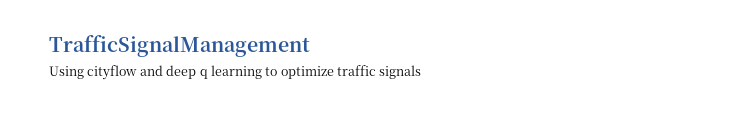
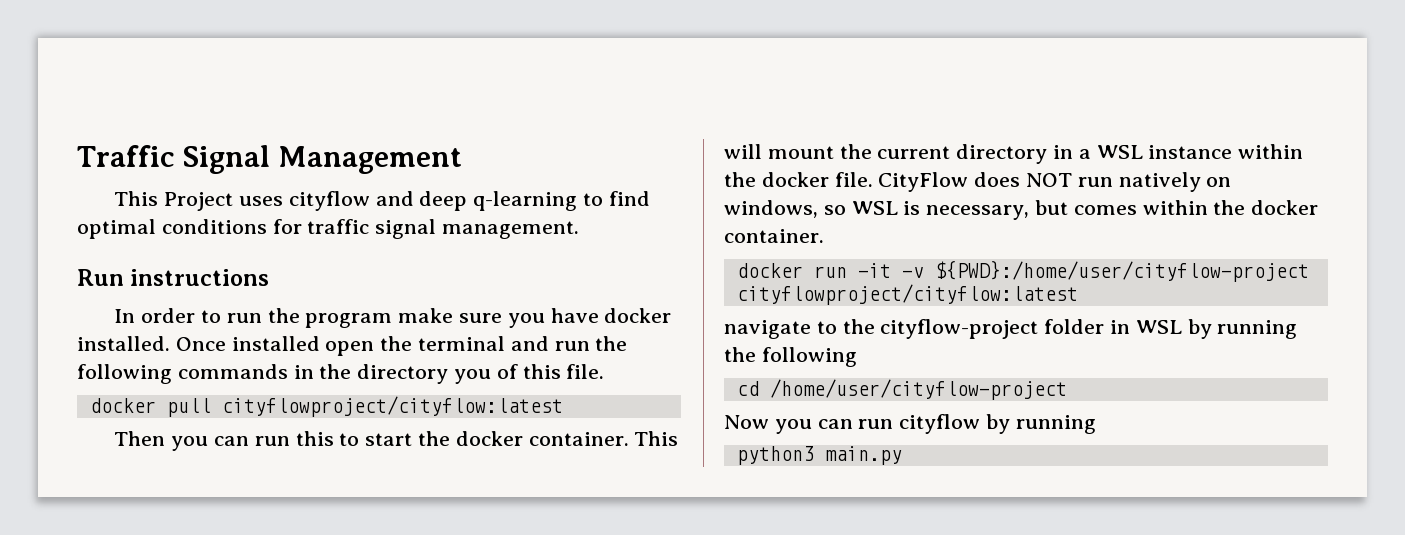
[49,35,310,57] [49,65,422,80] TrafficSignalManagement // Using cityflow and deep q learning to optimize traffic signals -> [77,145,463,174] [114,191,650,211] [77,219,580,239] [77,269,270,286] [114,308,672,328] [77,336,628,356] [77,364,605,384] [89,396,563,417] [114,431,679,451] [724,144,1304,164] [724,172,1232,192] [724,200,1319,220] [724,229,824,243] [736,260,1309,282] [736,284,1078,305] [724,319,1298,339] [724,347,857,367] [736,379,1067,400] [724,414,1096,434] [736,446,902,465] Traffic Signal Management // This Project uses cityflow and deep q-learning to find optimal conditions for traffic signal management. // Run instructions // In order to run the program make sure you have docker installed. Once installed open the terminal and run the following commands in the directory you of this file. // docker pull cityflowproject/cityflow:latest // Then you can run this to start the docker container. This will mount the current directory in a WSL instance within the docker file. CityFlow does NOT run natively on windows, so WSL is necessary, but comes within the docker container. // docker run -it -v ${PWD}:/home/user/cityflow-project cityflowproject/cityflow:latest // navigate to the cityflow-project folder in WSL by running the following // cd /home/user/cityflow-project // Now you can run cityflow by running // python3 main.py

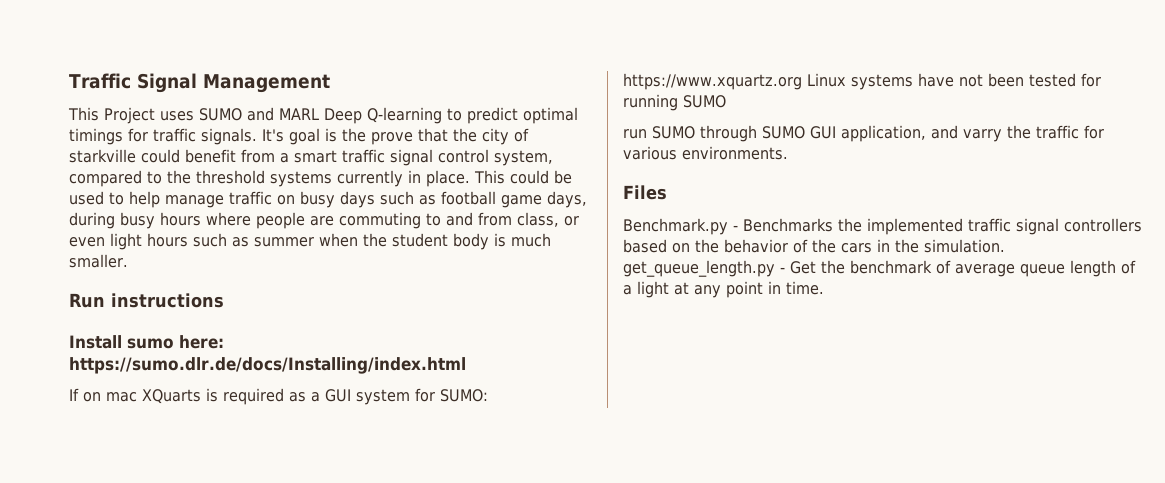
[288,191,650,211] [77,219,580,239] [77,269,270,286] [114,308,672,328] [77,336,628,356] [77,364,605,384] [89,396,563,417] [114,431,679,451] [724,144,1304,164] [724,172,1232,192] [724,200,1319,220] [724,229,824,243] [736,260,1309,282] [736,284,1078,305] [724,319,1298,339] [724,347,857,367] [736,379,1067,400] [724,414,1096,434] [736,446,902,465] cityflow and deep q-learning to find optimal conditions for traffic signal management. // Run instructions // In order to run the program make sure you have docker installed. Once installed open the terminal and run the following commands in the directory you of this file. // docker pull cityflowproject/cityflow:latest // Then you can run this to start the docker container. This will mount the current directory in a WSL instance within the docker file. CityFlow does NOT run natively on windows, so WSL is necessary, but comes within the docker container. // docker run -it -v ${PWD}:/home/user/cityflow-project cityflowproject/cityflow:latest // navigate to the cityflow-project folder in WSL by running the following // cd /home/user/cityflow-project // Now you can run cityflow by running // python3 main.py -> [199,107,578,124] [69,128,529,145] [69,149,553,166] [69,170,572,187] [69,191,587,208] [69,212,579,229] [69,233,551,250] [69,254,128,268] [69,293,224,308] [69,335,224,349] [69,357,466,374] [69,388,488,405] [623,73,1101,90] [623,94,726,111] [623,125,1104,142] [623,146,788,160] [623,185,667,200] [623,218,1142,235] [623,239,1005,253] [623,260,1136,277] [623,281,824,298] SUMO and MARL Deep Q-learning to predict optimal timings for traffic signals. It's goal is the prove that the city of starkville could benefit from a smart traffic signal control system, compared to the threshold systems currently in place. This could be used to help manage traffic on busy days such as football game days, during busy hours where people are commuting to and from class, or even light hours such as summer when the student body is much smaller. // Run instructions // Install sumo here: https://sumo.dlr.de/docs/Installing/index.html // If on mac XQuarts is required as a GUI system for SUMO: https://www.xquartz.org Linux systems have not been tested for running SUMO // run SUMO through SUMO GUI application, and varry the traffic for various environments. // Files // Benchmark.py - Benchmarks the implemented traffic signal controllers based on the behavior of the cars in the simulation. get_queue_length.py - Get the benchmark of average queue length of a light at any point in time.

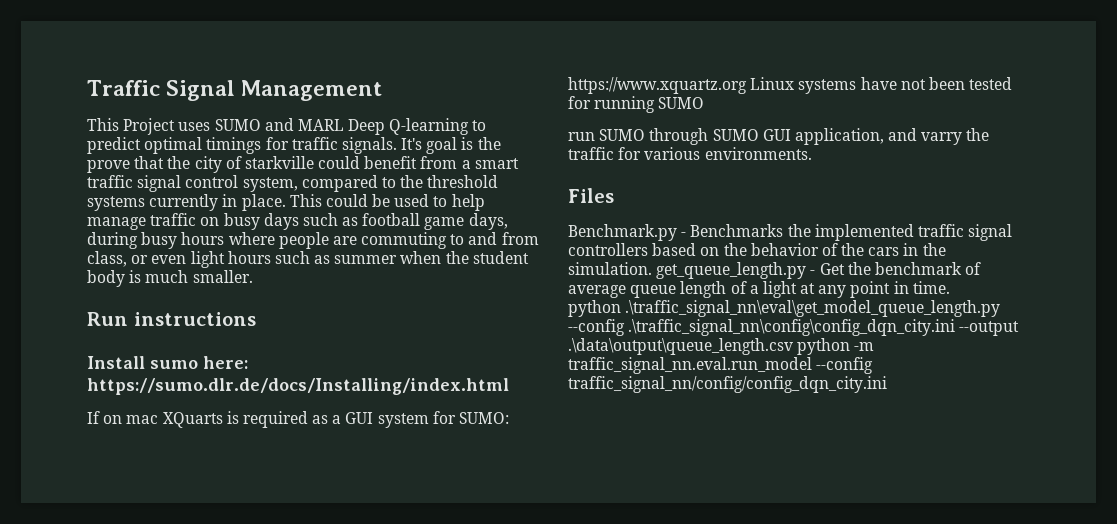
(824, 288) none -> [568,300,1001,317] [568,319,1020,336] [568,338,875,355] [568,357,874,374] [568,376,887,393] // python .\traffic_signal_nn\eval\get_model_queue_length.py --config .\traffic_signal_nn\config\config_dqn_city.ini --output .\data\output\queue_length.csv python -m traffic_signal_nn.eval.run_model --config traffic_signal_nn/config/config_dqn_city.ini

